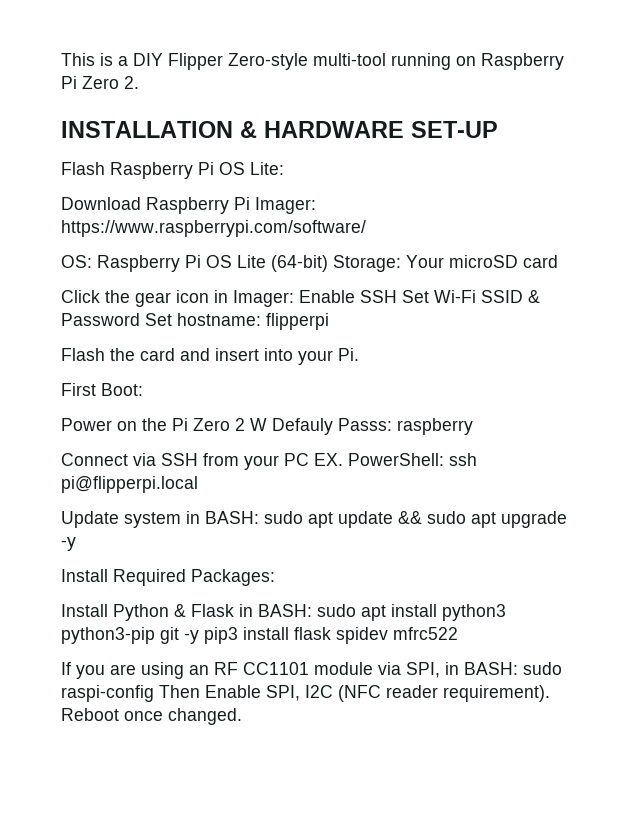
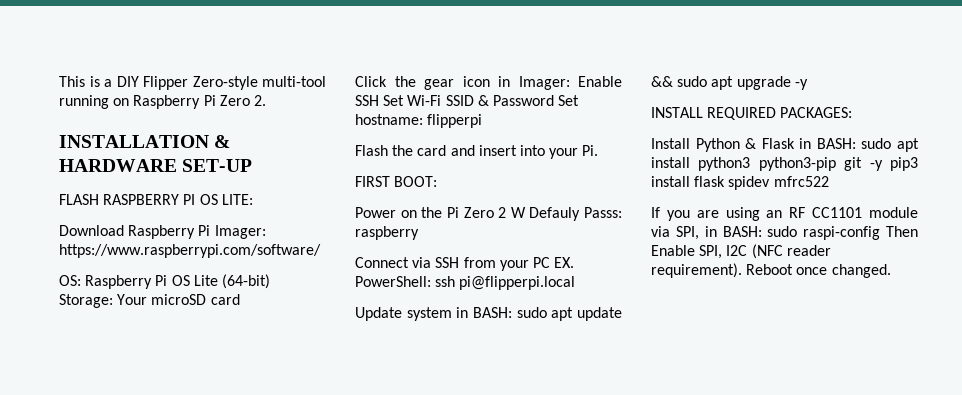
[61,162,284,179] Flash Raspberry Pi OS Lite: -> [59,194,253,205] FLASH RASPBERRY PI OS LITE:
[61,383,143,396] First Boot: -> [355,176,438,187] FIRST BOOT:
[61,569,275,586] Install Required Packages: -> [651,107,853,120] INSTALL REQUIRED PACKAGES:

